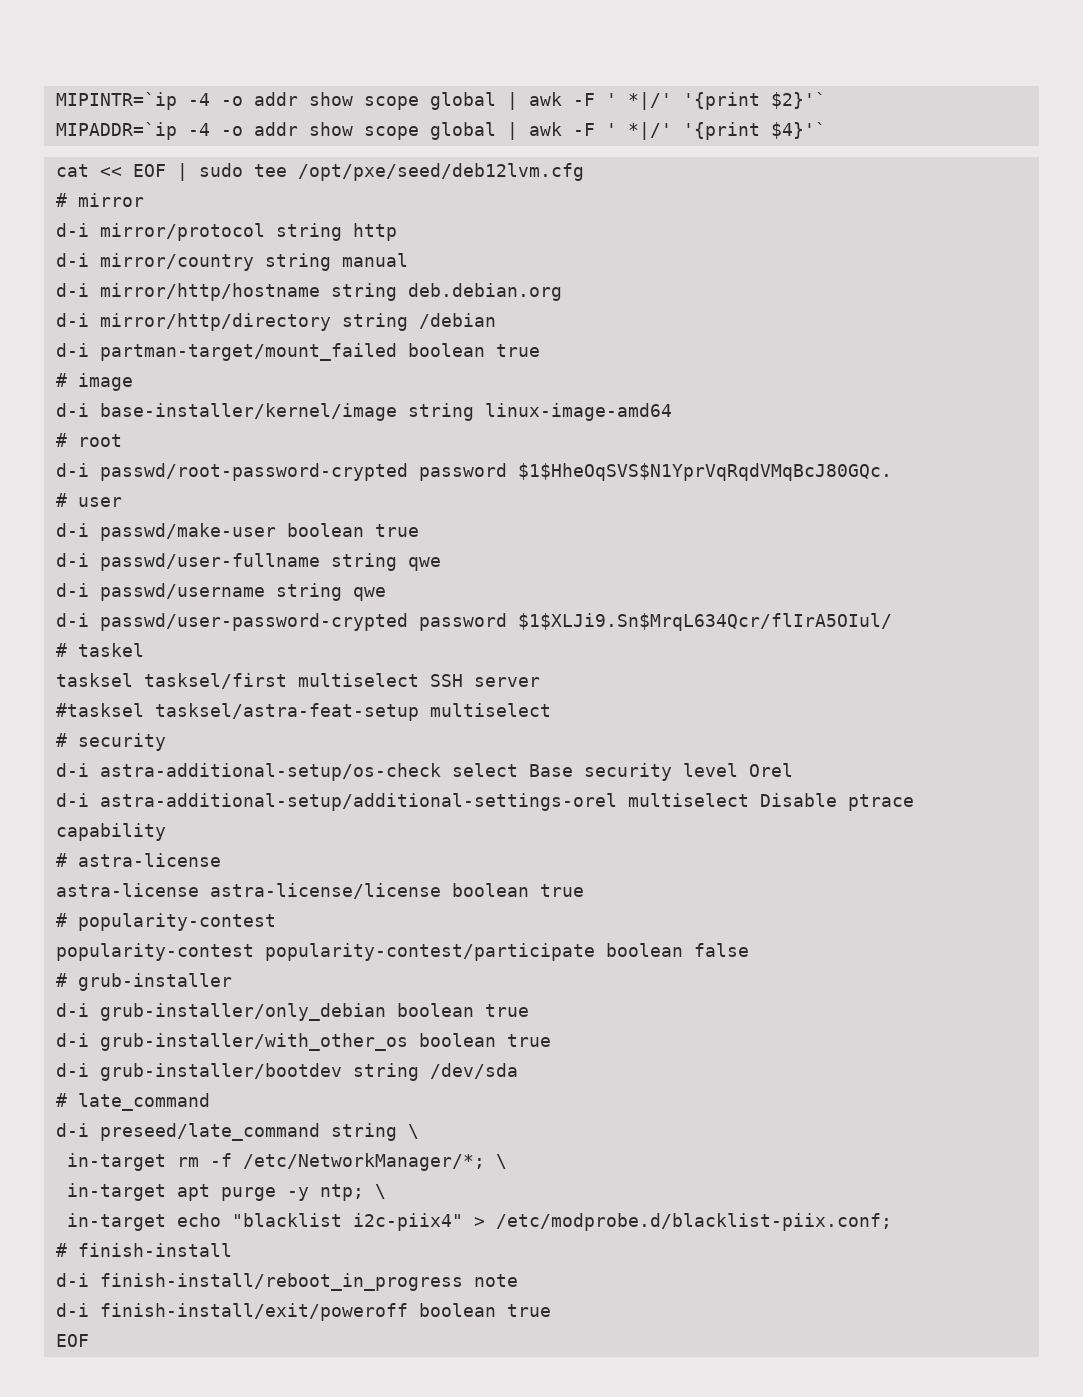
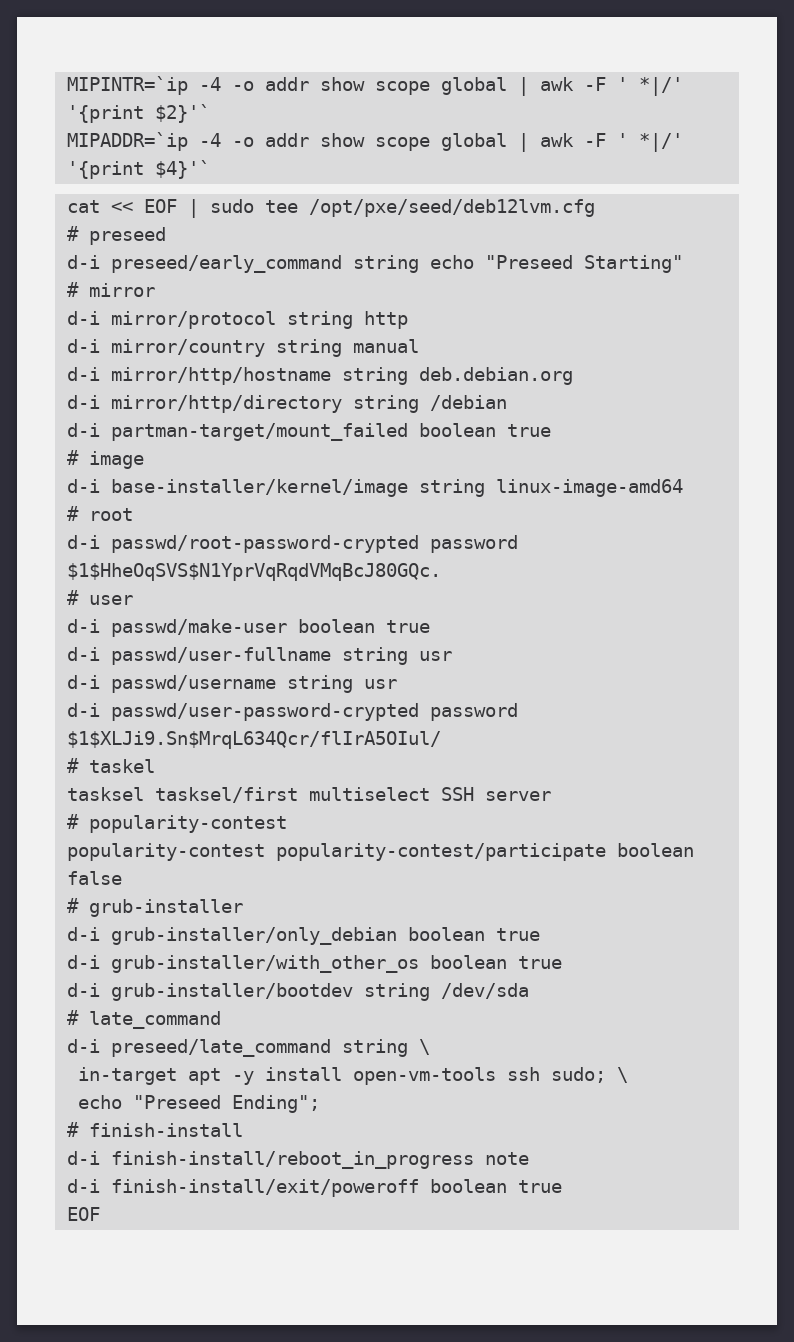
(584, 172) none -> [67,226,166,245] [67,255,683,273] // # preseed // d-i preseed/early_command string echo "Preseed Starting"
[408,557,441,571] qwe -> [419,651,452,661] usr
[353,587,386,601] qwe -> [364,679,397,689] usr
[56,703,551,721] [56,733,166,751] [56,763,793,781] [56,793,914,811] [56,823,166,841] [56,853,221,867] [56,883,584,899] // #tasksel tasksel/astra-feat-setup multiselect // # security // d-i astra-additional-setup/os-check select Base security level Orel // d-i astra-additional-setup/additional-settings-orel multiselect Disable ptrace capability // # astra-license // astra-license astra-license/license boolean true -> (551, 796) none
[177,1153,507,1171] [67,1183,386,1201] [67,1213,892,1231] rm -f /etc/NetworkManager/*; \ // in-target apt purge -y ntp; \ // in-target echo "blacklist i2c-piix4" > /etc/modprobe.d/blacklist-piix.conf; -> [188,1067,628,1085] [78,1095,320,1113] apt -y install open-vm-tools ssh sudo; \ // echo "Preseed Ending";

